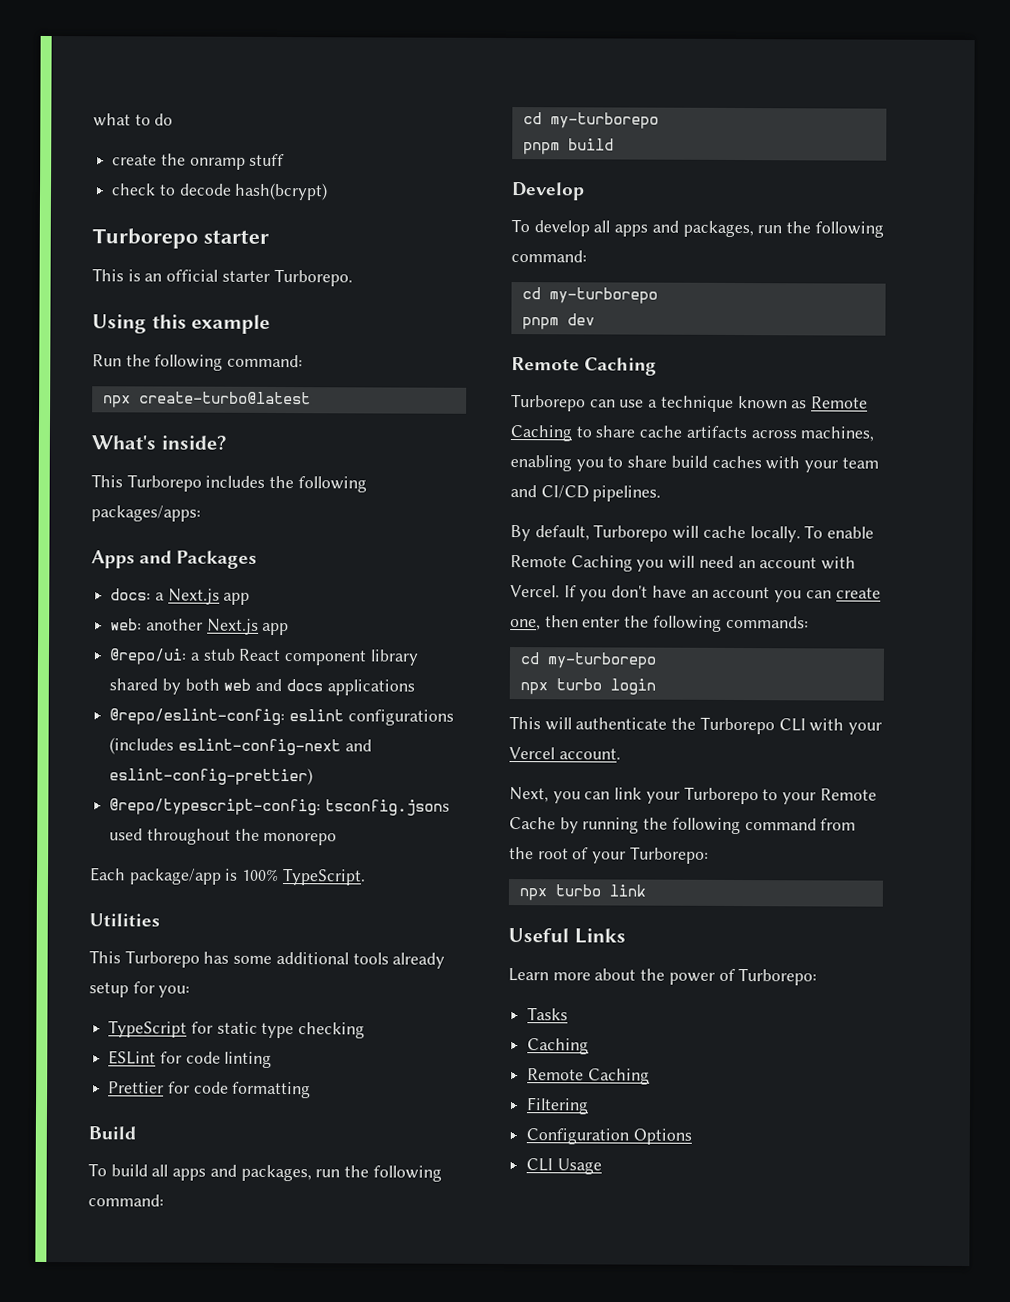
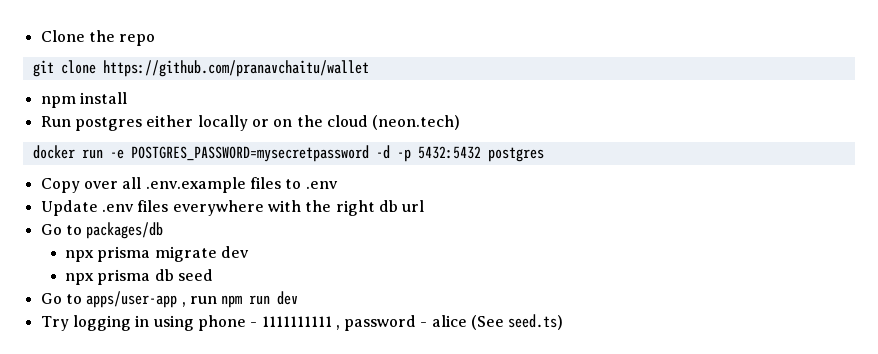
[93,113,174,127] [112,153,286,170] [111,182,329,201] [92,228,269,249] [92,268,353,287] [92,314,271,334] [92,354,304,371] [102,391,311,408] [91,435,227,450] [91,474,367,493] [91,505,201,522] [91,550,258,569] [110,588,251,605] [110,618,290,636] [109,648,419,666] [109,678,415,696] [109,708,454,726] [109,737,372,756] [109,767,314,786] [109,798,450,816] [109,828,338,846] [89,867,366,886] [89,913,160,927] [89,950,446,969] [89,981,191,998] [108,1020,366,1039] [108,1050,273,1068] [108,1081,312,1099] [88,1126,136,1140] [88,1163,442,1182] [88,1194,164,1207] [522,112,659,129] [522,138,614,155] [511,182,585,201] [511,219,884,238] [511,250,587,263] [521,287,658,304] [521,313,595,330] [511,357,658,376] [511,394,869,412] [510,425,875,442] [510,455,879,473] [510,485,662,502] [510,524,875,543] [510,555,857,572] [510,585,881,603] [510,615,809,632] [519,652,656,669] [519,678,656,695] [509,716,883,735] [509,747,621,760] [509,786,877,805] [509,817,857,835] [509,846,709,864] [518,884,646,901] [508,928,626,944] [508,968,818,986] [527,1007,569,1021] [527,1038,590,1055] [527,1068,650,1085] [526,1097,590,1115] [526,1128,692,1145] [526,1158,602,1175] what to do // create the onramp stuff // check to decode hash(bcrypt) // Turborepo starter // This is an official starter Turborepo. // Using this example // Run the following command: // npx create-turbo@latest // What's inside? // This Turborepo includes the following packages/apps: // Apps and Packages // docs: a Next.js app // web: another Next.js app // @repo/ui: a stub React component library shared by both web and docs applications // @repo/eslint-config: eslint configurations (includes eslint-config-next and eslint-config-prettier) // @repo/typescript-config: tsconfig.jsons used throughout the monorepo // Each package/app is 100% TypeScript. // Utilities // This Turborepo has some additional tools already setup for you: // TypeScript for static type checking // ESLint for code linting // Prettier for code formatting // Build // To build all apps and packages, run the following command: // cd my-turborepo // pnpm build // Develop // To develop all apps and packages, run the following command: // cd my-turborepo // pnpm dev // Remote Caching // Turborepo can use a technique known as Remote Caching to share cache artifacts across machines, enabling you to share build caches with your team and CI/CD pipelines. // By default, Turborepo will cache locally. To enable Remote Caching you will need an account with Vercel. If you don't have an account you can create one, then enter the following commands: // cd my-turborepo // npx turbo login // This will authenticate the Turborepo CLI with your Vercel account. // Next, you can link your Turborepo to your Remote Cache by running the following command from the root of your Turborepo: // npx turbo link // Useful Links // Learn more about the power of Turborepo: // Tasks // Caching // Remote Caching // Filtering // Configuration Options // CLI Usage -> [40,30,156,46] [32,60,369,77] [40,92,127,108] [40,115,461,131] [32,145,544,162] [40,177,338,193] [40,200,425,216] [40,222,164,239] [65,246,250,262] [65,269,214,285] [40,291,299,308] [40,314,564,331] Clone the repo // git clone https://github.com/pranavchaitu/wallet // npm install // Run postgres either locally or on the cloud (neon.tech) // docker run -e POSTGRES_PASSWORD=mysecretpassword -d -p 5432:5432 postgres // Copy over all .env.example files to .env // Update .env files everywhere with the right db url // Go to packages/db // npx prisma migrate dev // npx prisma db seed // Go to apps/user-app , run npm run dev // Try logging in using phone - 1111111111 , password - alice (See seed.ts)

